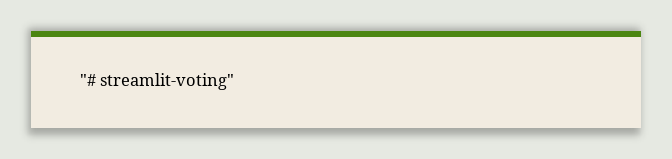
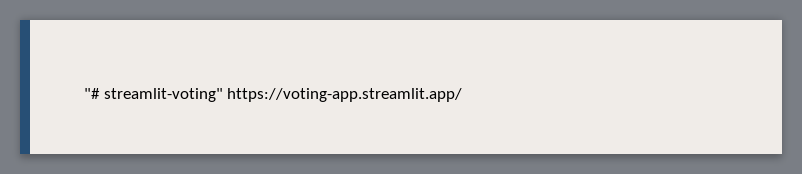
(235, 81) none -> [227,88,463,102] https://voting-app.streamlit.app/

